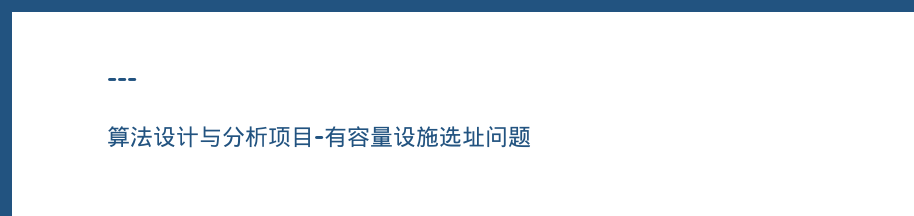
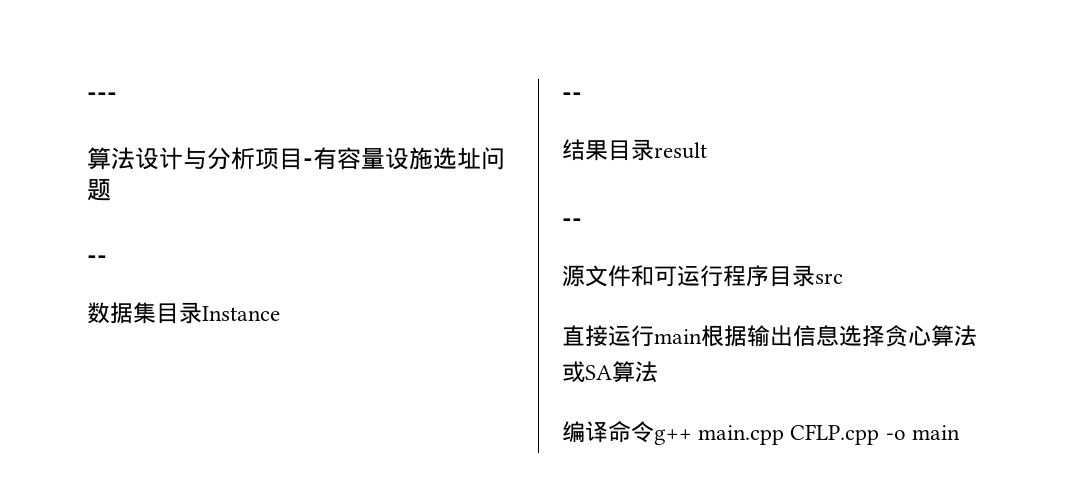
(531, 137) none -> [87,255,107,264] [87,302,280,324] [562,92,582,101] [562,139,707,161] [562,218,582,227] [562,265,843,287] [562,325,977,347] [562,361,658,383] [562,421,960,445] // -- // 数据集目录Instance // -- // 结果目录result // -- // 源文件和可运行程序目录src // 直接运行main根据输出信息选择贪心算法或SA算法 // 编译命令g++ main.cpp CFLP.cpp -o main

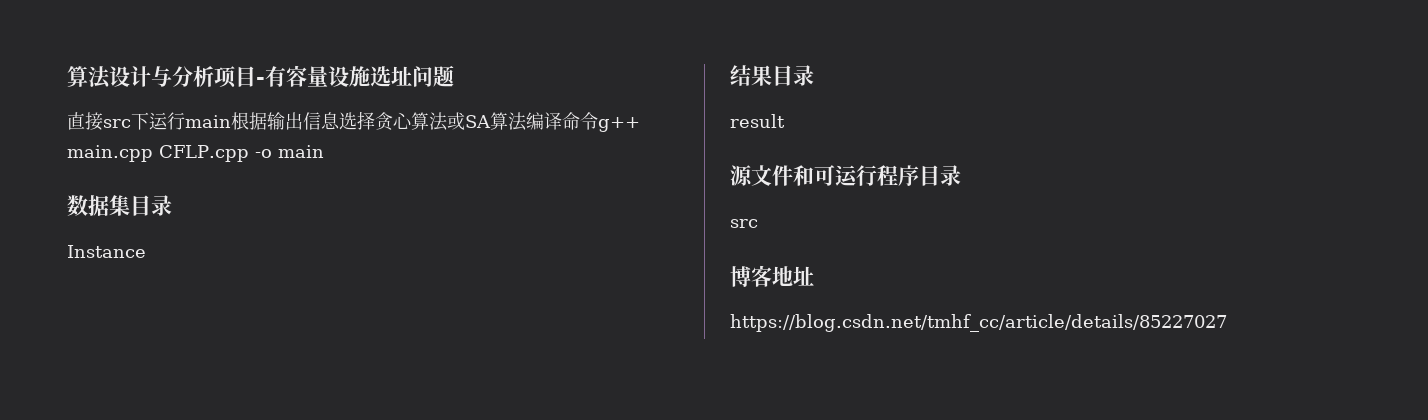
[87,92,117,101] --- // -> (67, 76) none
[87,255,107,264] [87,302,280,324] [562,92,582,101] [562,139,707,161] [562,218,582,227] [562,265,843,287] // -- // 数据集目录Instance // -- // 结果目录result // -- // 源文件和可运行程序目录src -> (454, 76) none
(608, 336) none -> [103,112,149,130] src下
(658, 372) // -> (527, 121) none
(960, 432) none -> [67,195,172,216] [67,245,146,258] [730,65,814,86] [730,114,785,128] [730,165,961,186] [730,219,758,228] [730,265,814,287] [730,314,1227,332] // 数据集目录 // Instance // 结果目录 // result // 源文件和可运行程序目录 // src // 博客地址 // https://blog.csdn.net/tmhf_cc/article/details/85227027

